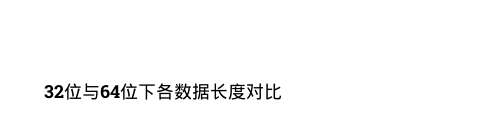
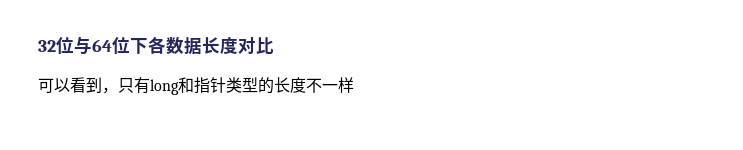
(282, 91) none -> [38,77,354,95] // 可以看到，只有long和指针类型的长度不一样

